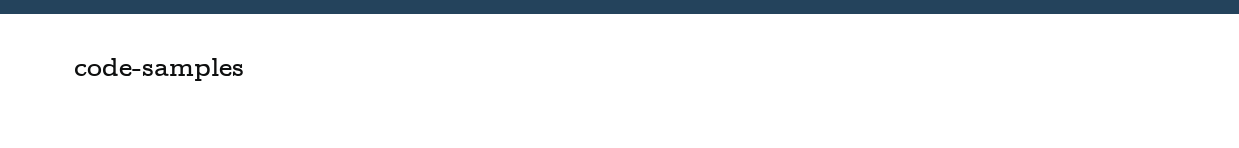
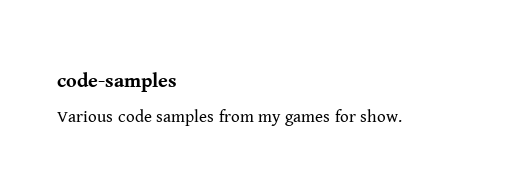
(244, 69) none -> [57,109,403,126] // Various code samples from my games for show.

